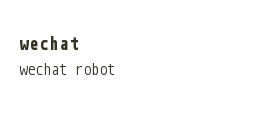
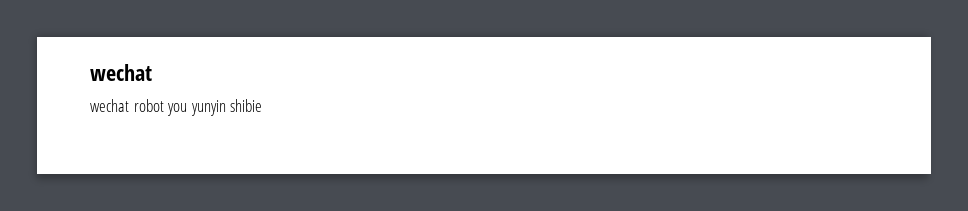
(115, 69) none -> [167,99,263,116] you yunyin shibie

